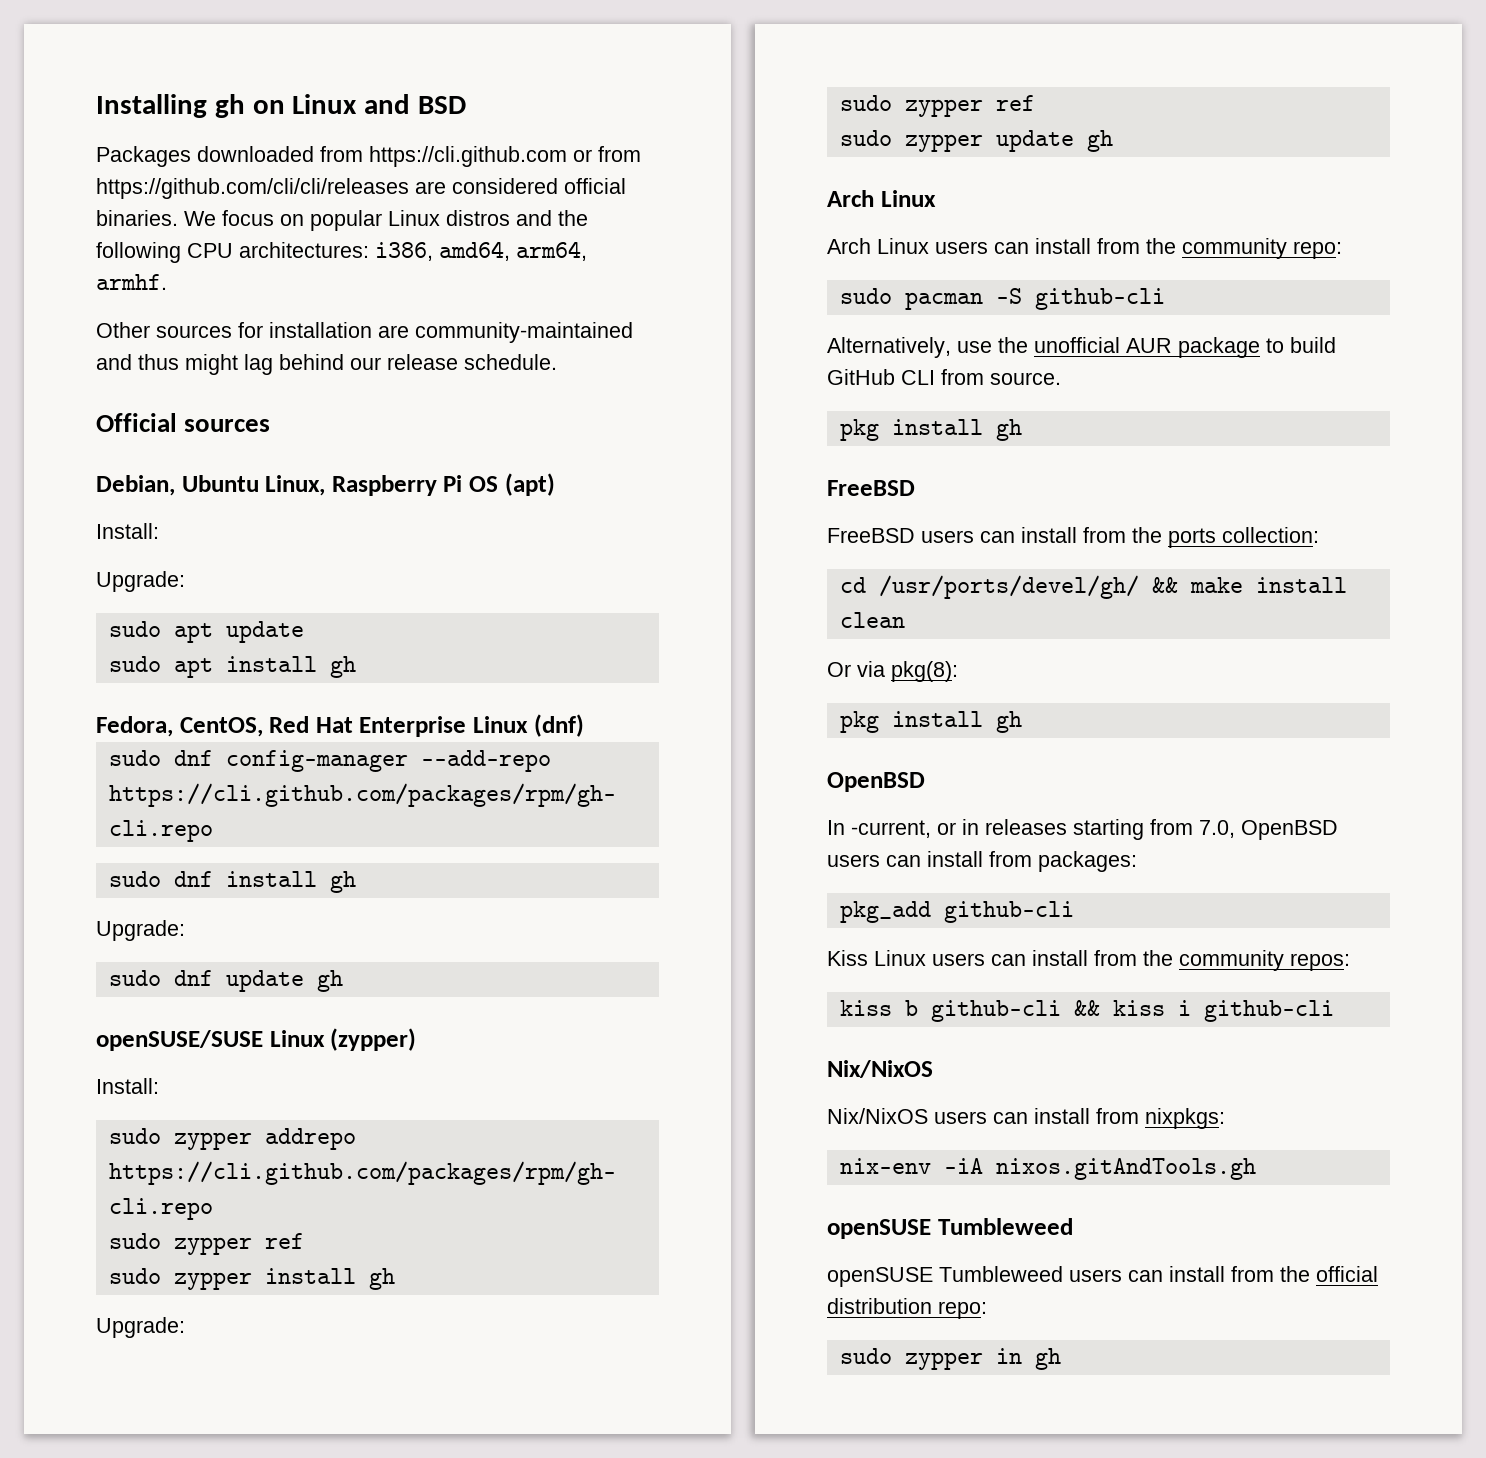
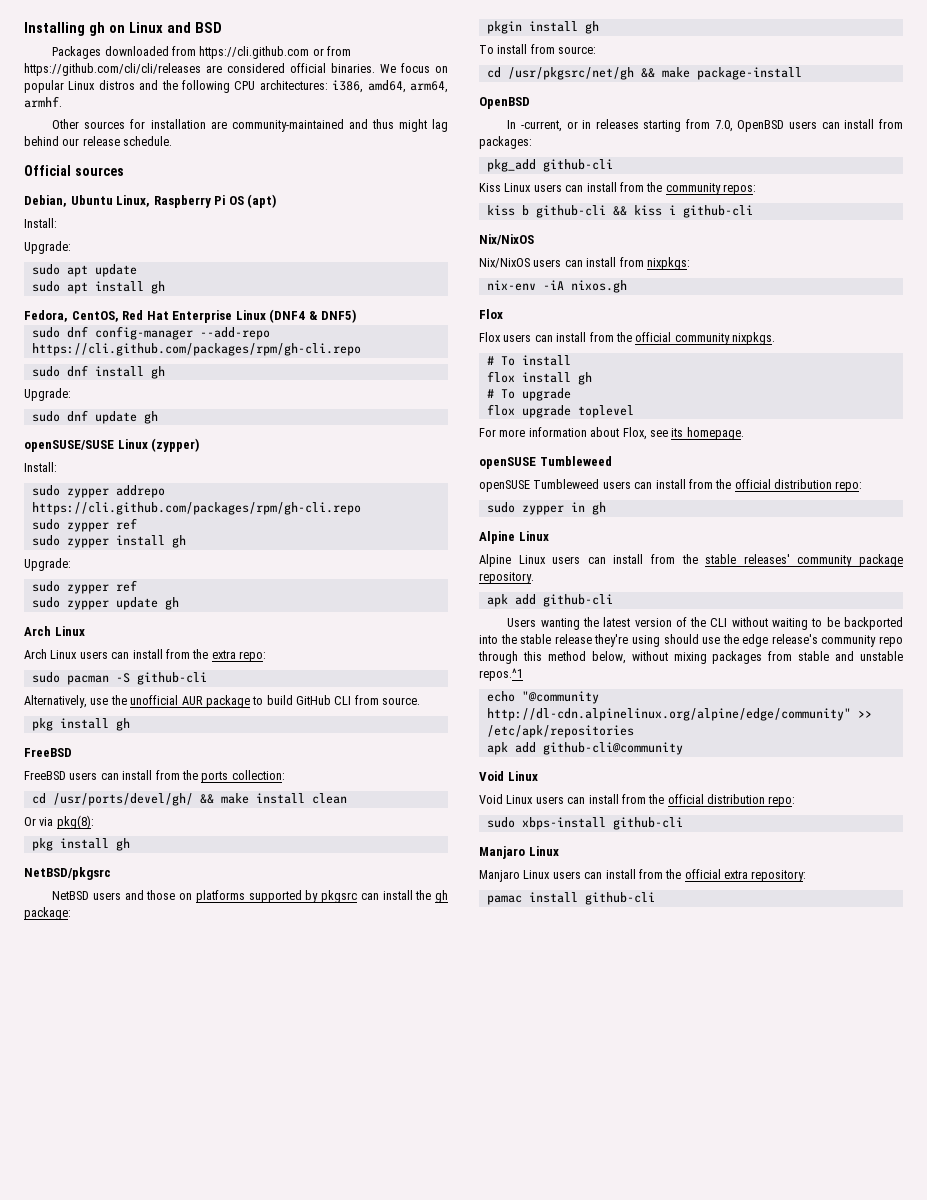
[533,714,584,737] (dnf) -> [269,309,357,323] (DNF4 & DNF5)
[1182,238,1287,259] community -> [211,650,236,659] extra
(1022, 722) none -> [24,867,111,880] [52,890,449,903] [24,907,71,920] [486,21,599,34] [479,44,597,54] [486,67,802,80] // NetBSD/pkgsrc // NetBSD users and those on platforms supported by pkgsrc can install the gh package: // pkgin install gh // To install from source: // cd /usr/pkgsrc/net/gh && make package-install
[995,1158,1256,1180] nixos.gitAndTools.gh -> [570,280,627,293] [479,309,503,319] [479,332,775,345] [486,355,571,366] [486,371,592,385] [486,388,571,401] [486,404,634,418] [479,427,744,440] nixos.gh // Flox // Flox users can install from the official community nixpkgs. // # To install // flox install gh // # To upgrade // flox upgrade toplevel // For more information about Flox, see its homepage.
(1061, 1359) none -> [479,531,549,544] [479,554,903,567] [479,572,534,584] [486,594,613,607] [507,617,903,630] [479,634,903,647] [478,651,903,664] [479,668,523,681] [486,691,599,704] [486,708,872,721] [486,725,634,738] [486,742,683,755] [479,771,538,781] [479,794,796,807] [486,817,683,830] [479,846,559,859] [479,869,807,882] [486,892,655,905] // Alpine Linux // Alpine Linux users can install from the stable releases' community package repository. // apk add github-cli // Users wanting the latest version of the CLI without waiting to be backported into the stable release they're using should use the edge release's community repo through this method below, without mixing packages from stable and unstable repos.^1 // echo "@community http://dl-cdn.alpinelinux.org/alpine/edge/community" >> /etc/apk/repositories // apk add github-cli@community // Void Linux // Void Linux users can install from the official distribution repo: // sudo xbps-install github-cli // Manjaro Linux // Manjaro Linux users can install from the official extra repository: // pamac install github-cli

